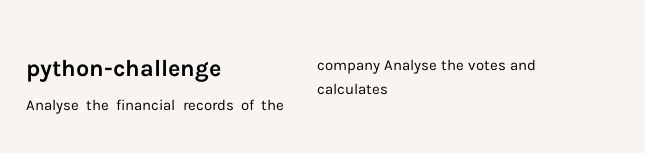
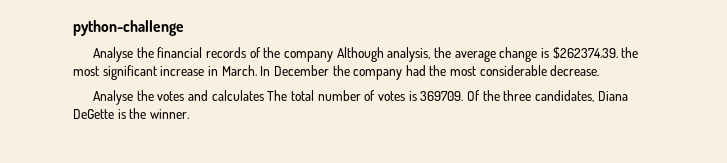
(380, 68) none -> [336,47,639,62] [73,65,600,80] Although analysis, the average change is $262374.39. the most significant increase in March. In December the company had the most considerable decrease. //
(388, 89) none -> [267,90,628,102] [73,108,189,119] The total number of votes is 369709. Of the three candidates, Diana DeGette is the winner.

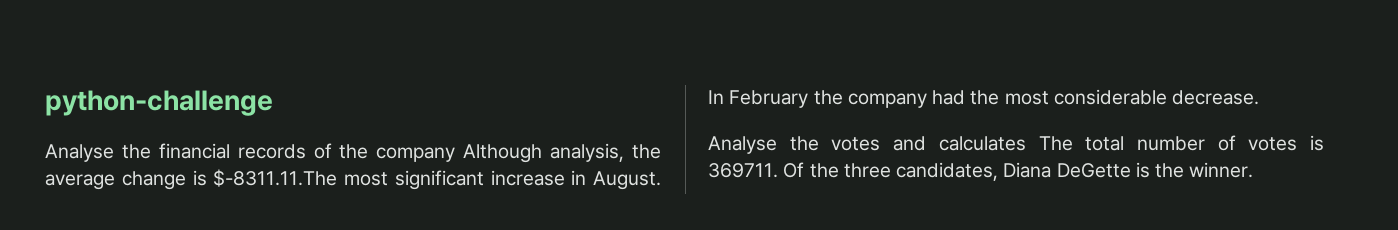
[552,47,639,59] $262374.39. the -> [213,169,338,187] $-8311.11.The
[221,65,329,76] March. In December -> [593,171,661,190] [708,90,809,108] August. In February
[420,91,464,101] 369709. -> [708,163,778,178] 369711.

